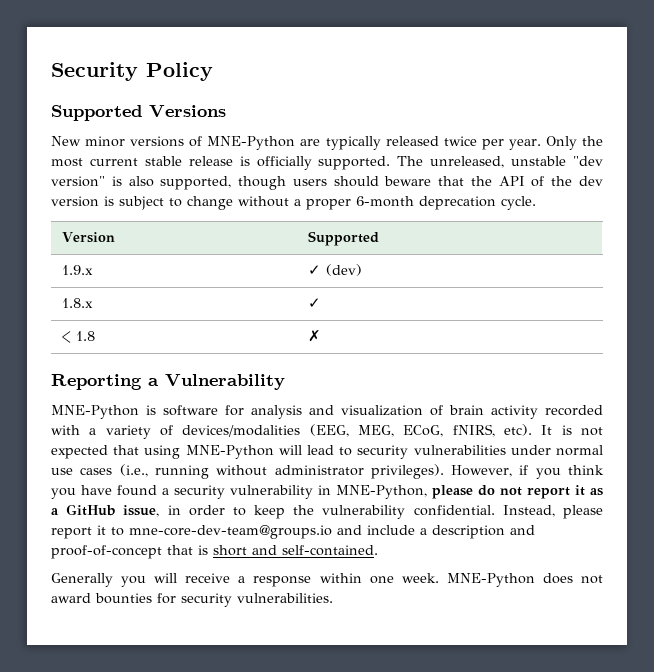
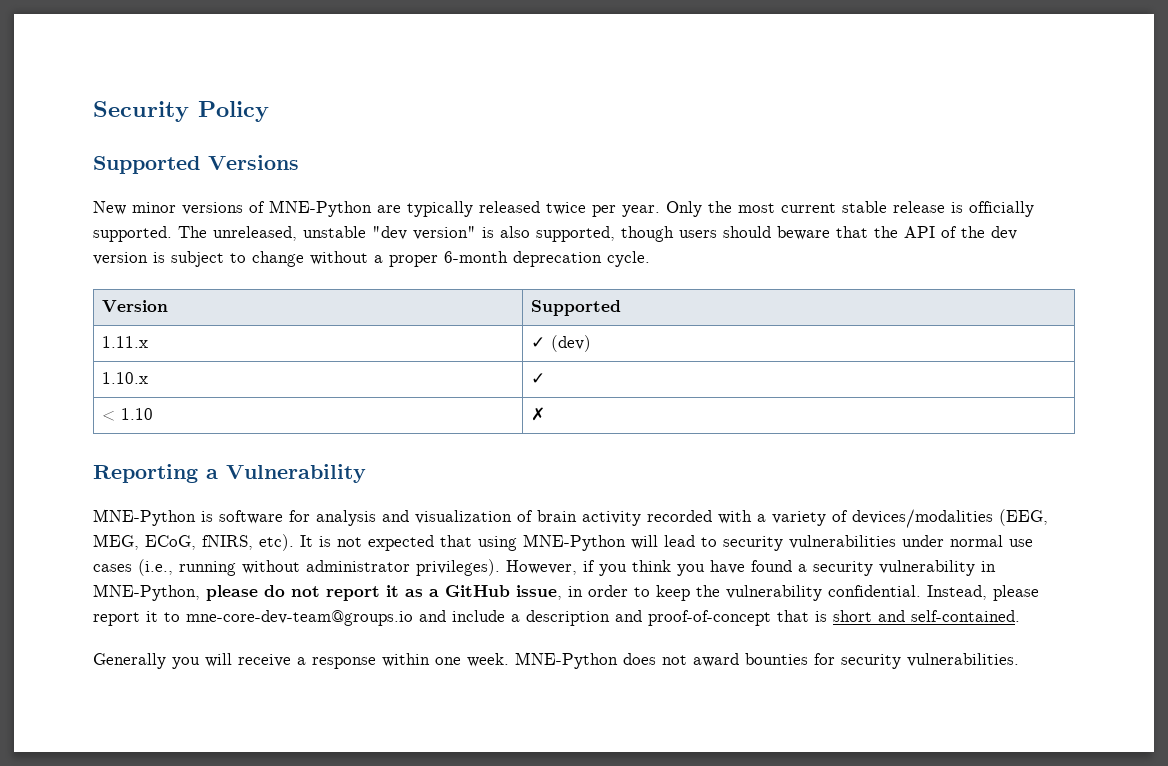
[62,265,94,275] 1.9.x -> [102,336,149,348] 1.11.x
[62,298,94,308] 1.8.x -> [102,372,149,384] 1.10.x
[76,331,96,341] 1.8 -> [121,408,154,420] 1.10

